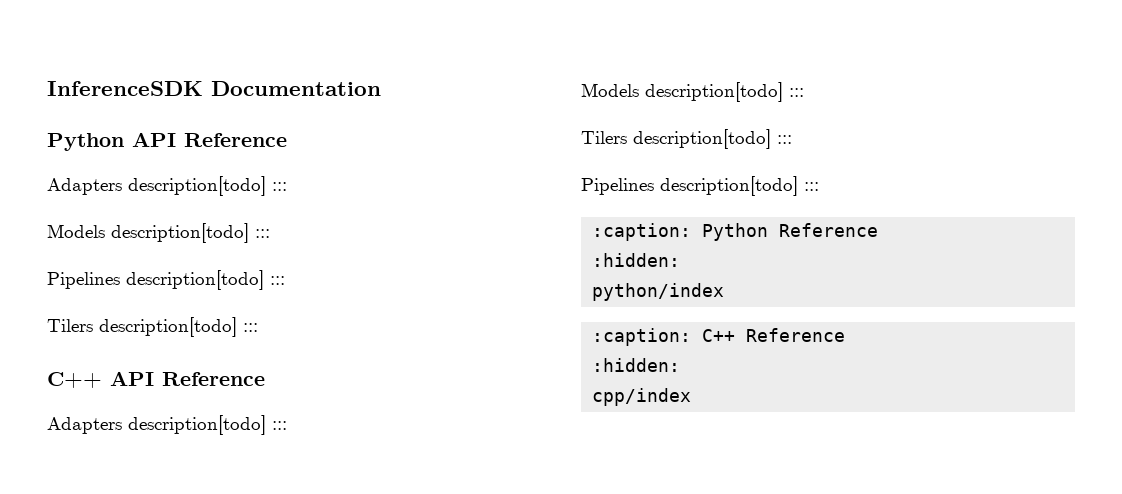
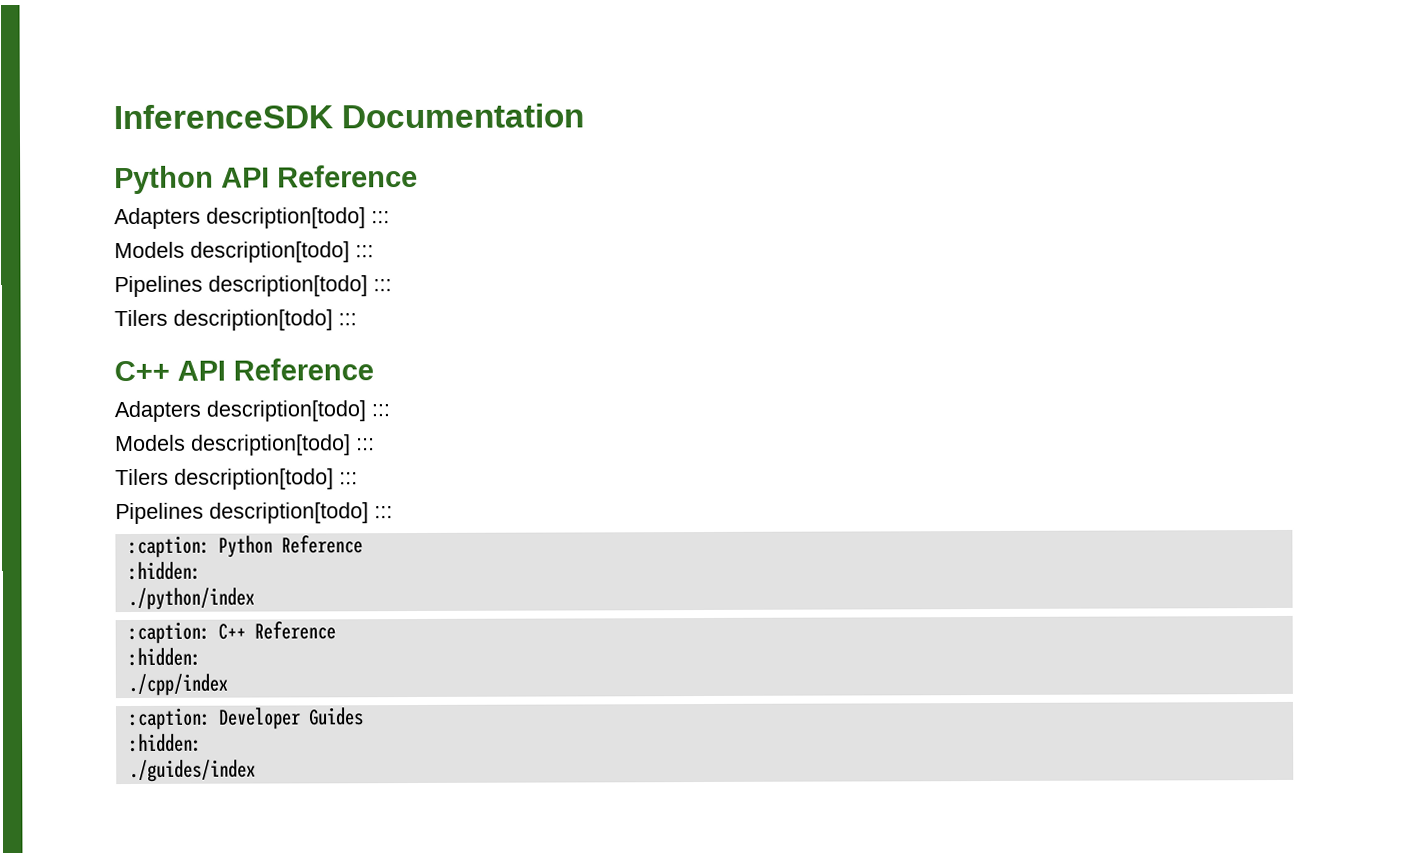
[592,283,725,301] python/index -> [127,587,255,611] ./python/index
[592,388,692,406] cpp/index -> [127,673,228,697] [127,707,364,731] [128,733,202,753] [128,759,256,783] ./cpp/index // :caption: Developer Guides // :hidden: // ./guides/index

